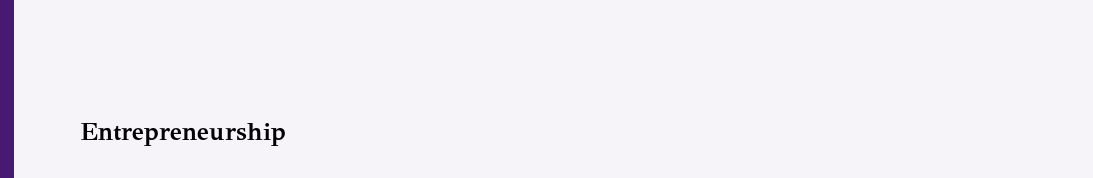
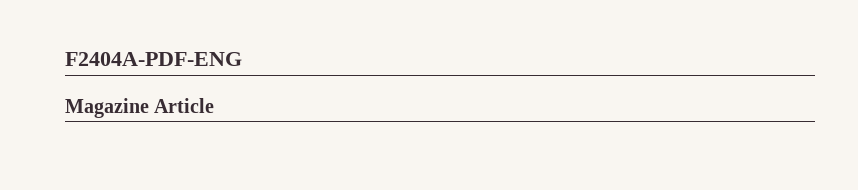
[80,123,286,146] Entrepreneurship -> [65,52,242,66] [65,98,215,118] F2404A-PDF-ENG // Magazine Article

